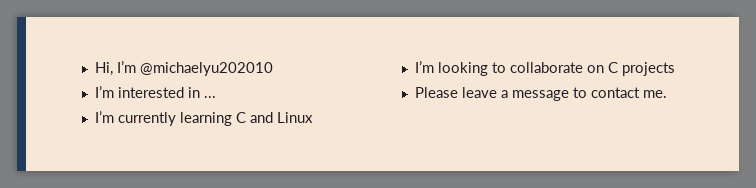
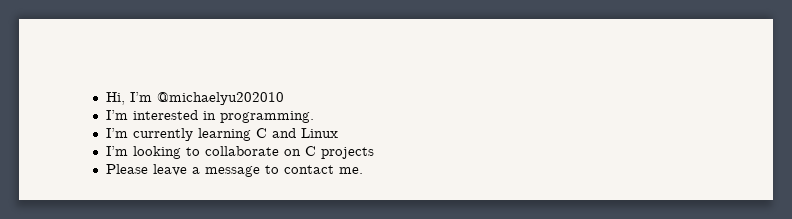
[203,96,216,98] ... -> [219,111,314,123] programming.

